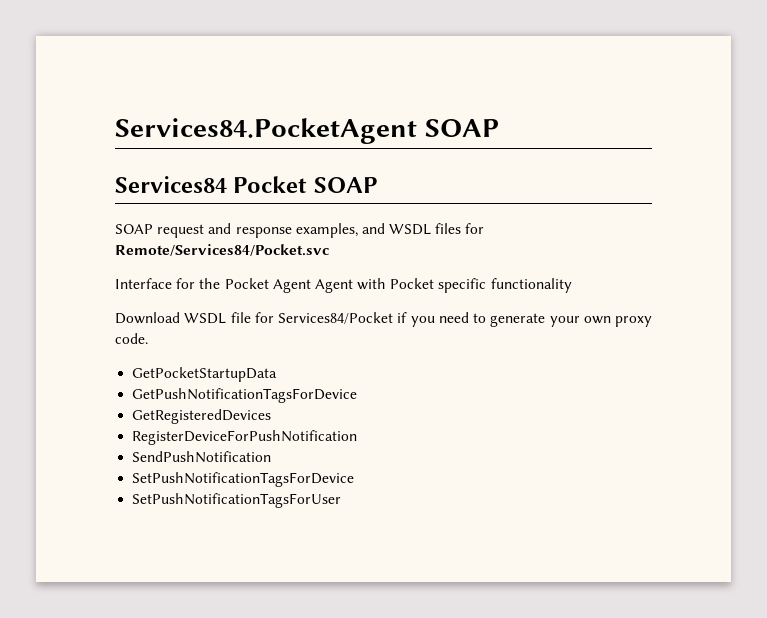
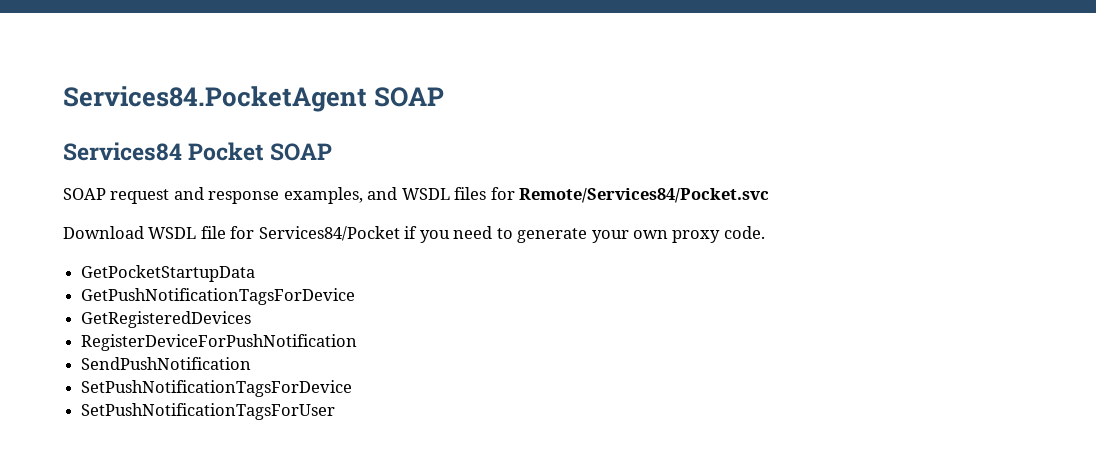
[115,278,572,293] // Interface for the Pocket Agent Agent with Pocket specific functionality -> (770, 195) none

